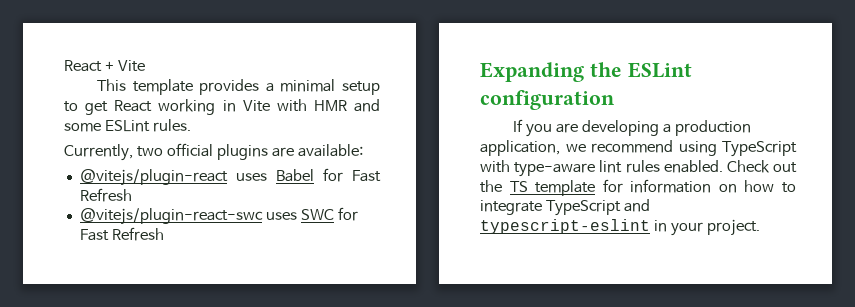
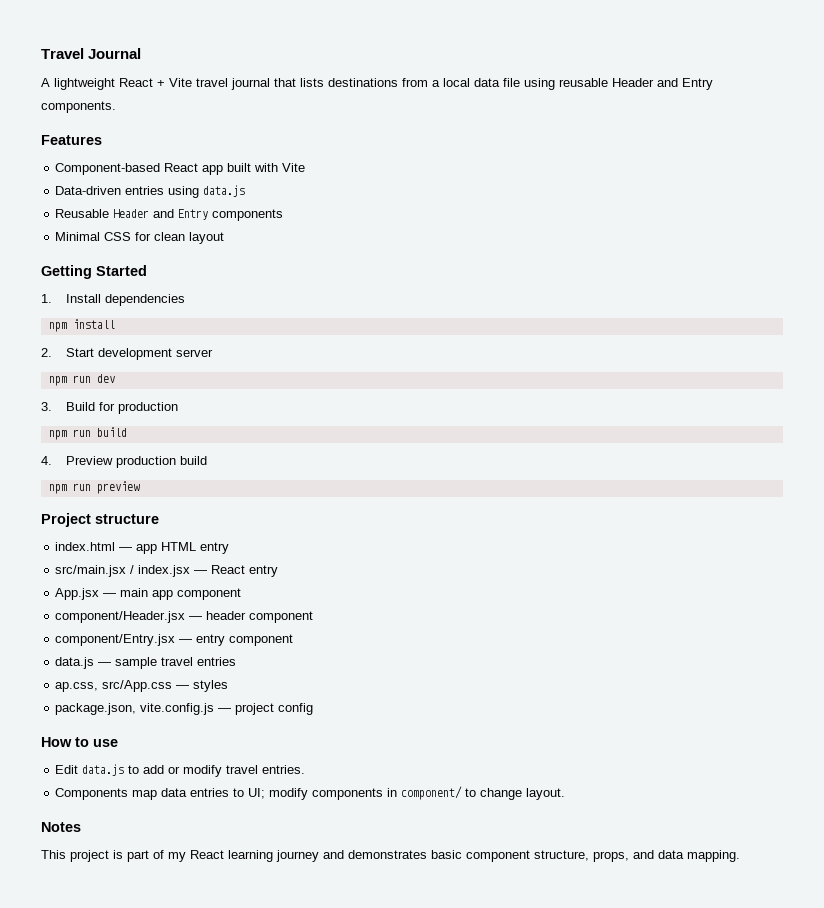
(64, 66) none -> [41,48,142,59] [41,78,115,90] Travel Journal // A lightweight
[97,79,381,95] [64,99,380,115] [64,119,191,132] [64,143,363,161] [79,168,381,186] [79,188,132,202] [79,207,358,225] [79,227,164,241] [480,62,692,82] [480,90,615,110] [513,119,751,137] [480,140,798,157] [480,160,797,177] [480,179,796,196] [480,199,650,216] [480,219,760,236] // This template provides a minimal setup to get React working in Vite with HMR and some ESLint rules. // Currently, two official plugins are available: // @vitejs/plugin-react uses Babel for Fast Refresh // @vitejs/plugin-react-swc uses SWC for Fast Refresh // Expanding the ESLint configuration // If you are developing a production application, we recommend using TypeScript with type-aware lint rules enabled. Check out the TS template for information on how to integrate TypeScript and typescript-eslint in your project. -> [196,78,713,90] [41,101,116,113] [41,135,102,145] [55,163,306,175] [55,185,246,198] [55,209,284,221] [55,232,225,244] [41,265,147,279] [41,294,186,306] [48,319,115,332] [41,348,214,360] [48,374,115,386] [41,402,179,414] [48,427,127,440] [41,456,208,468] [48,481,140,494] [41,513,159,527] [55,542,230,554] [55,565,279,577] [55,588,242,600] [55,611,314,623] [55,634,294,646] [55,657,237,669] [55,680,229,692] [55,703,314,715] [41,737,118,747] [55,764,306,777] [55,786,566,800] [41,822,81,832] [41,850,740,862] travel journal that lists destinations from a local data file using reusable Header and Entry components. // Features // Component-based React app built with Vite // Data-driven entries using data.js // Reusable Header and Entry components // Minimal CSS for clean layout // Getting Started // 1. Install dependencies // npm install // 2. Start development server // npm run dev // 3. Build for production // npm run build // 4. Preview production build // npm run preview // Project structure // index.html — app HTML entry // src/main.jsx / index.jsx — React entry // App.jsx — main app component // component/Header.jsx — header component // component/Entry.jsx — entry component // data.js — sample travel entries // ap.css, src/App.css — styles // package.json, vite.config.js — project config // How to use // Edit data.js to add or modify travel entries. // Components map data entries to UI; modify components in component/ to change layout. // Notes // This project is part of my React learning journey and demonstrates basic component structure, props, and data mapping.

